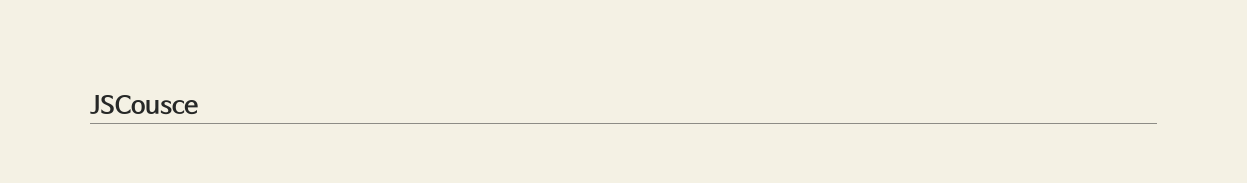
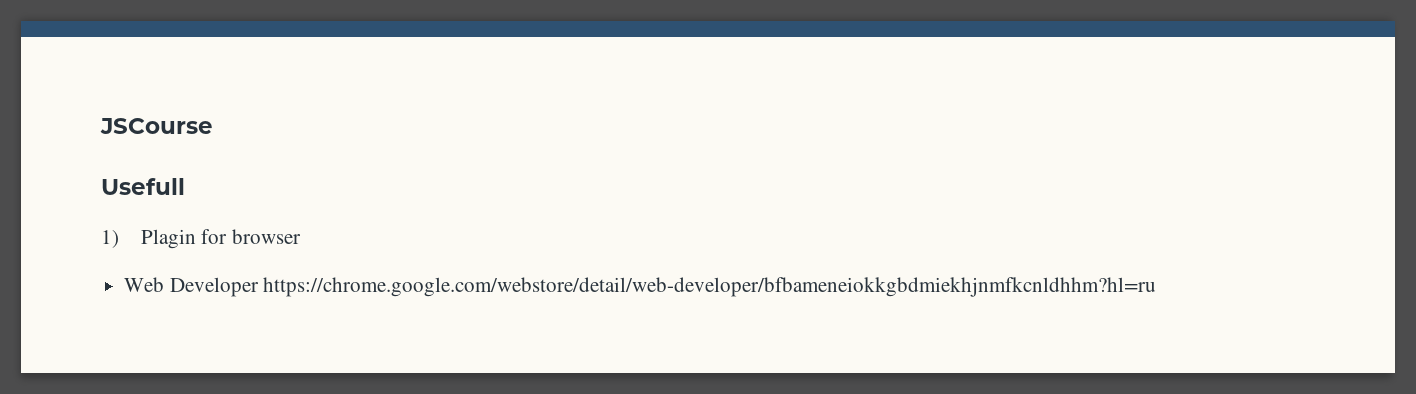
[90,95,198,115] JSCousce -> [100,118,213,134] [101,178,185,195] [101,229,301,249] [124,277,1157,297] JSCourse // Usefull // 1) Plagin for browser // Web Developer https://chrome.google.com/webstore/detail/web-developer/bfbameneiokkgbdmiekhjnmfkcnldhhm?hl=ru

